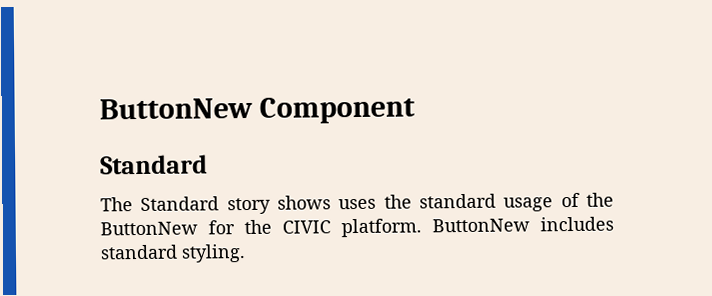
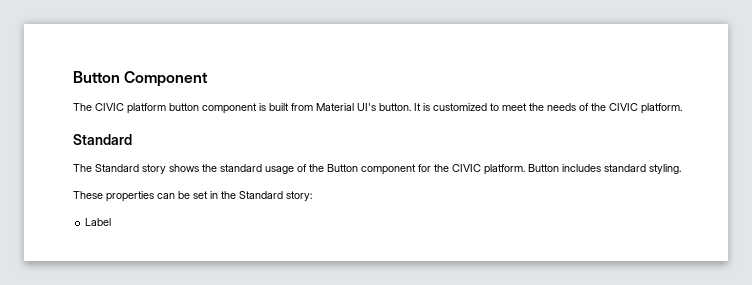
[99,97,253,120] ButtonNew -> [73,71,120,83] Button
(415, 110) none -> [73,103,682,114] // The CIVIC platform button component is built from Material UI's button. It is customized to meet the needs of the CIVIC platform.
[338,198,377,210] uses -> (199, 168) none
[100,221,198,236] ButtonNew -> [327,164,416,175] Button component
[432,218,530,233] ButtonNew -> [528,164,559,172] Button
(246, 253) none -> [73,191,312,202] [85,218,112,226] // These properties can be set in the Standard story: // Label

